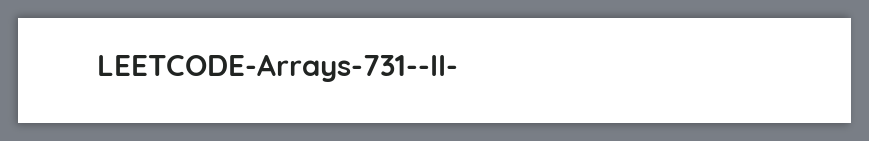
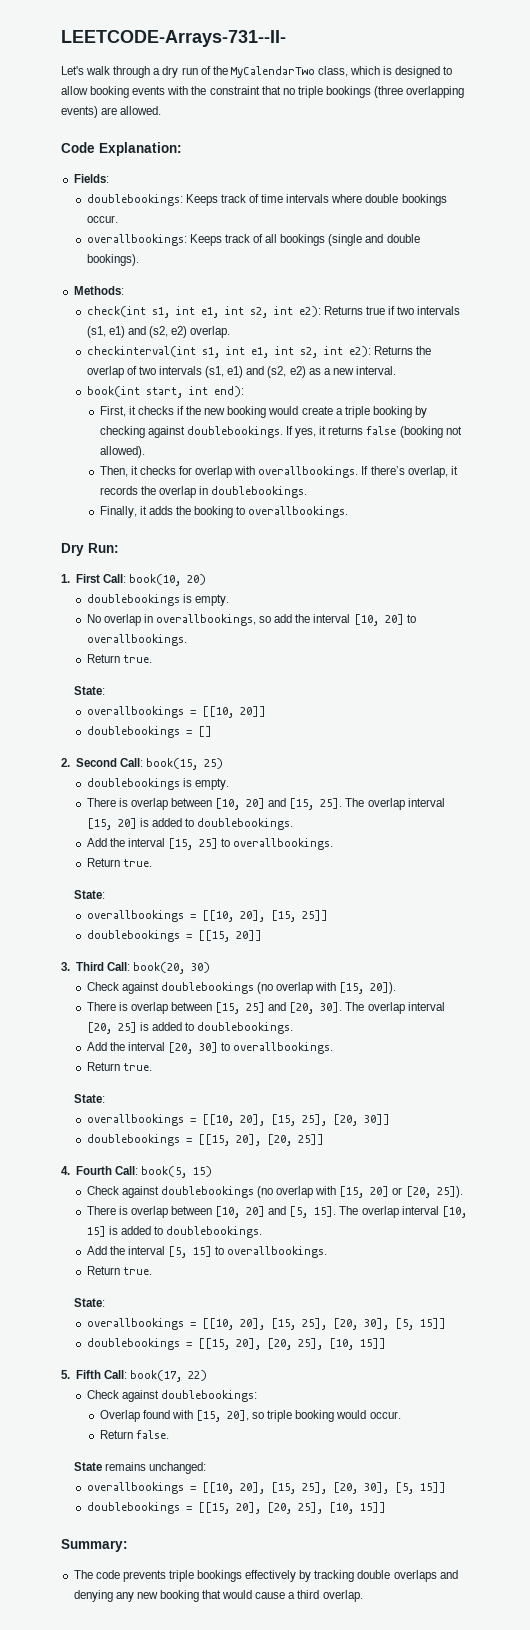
(458, 68) none -> [61,66,453,78] [61,86,465,98] [61,106,162,118] [61,142,182,156] [73,174,109,183] [86,194,447,206] [86,215,118,223] [86,234,420,246] [86,254,139,266] [73,286,124,295] [86,306,461,318] [86,326,231,338] [86,346,431,358] [86,366,396,378] [86,386,244,398] [99,406,427,418] [99,426,462,438] [99,446,145,458] [99,466,458,478] [99,486,308,498] [99,506,349,518] [61,543,119,556] [61,574,206,586] [86,594,229,606] [86,614,416,626] [86,634,187,646] [86,654,152,663] [74,686,106,695] [86,706,266,718] [86,726,212,738] [61,758,223,770] [86,778,229,790] [86,798,445,810] [86,818,294,830] [86,838,334,850] [86,858,152,867] [74,890,106,899] [86,910,328,922] [86,930,262,942] [61,962,210,974] [86,982,397,994] [86,1002,445,1014] [86,1022,294,1034] [86,1042,334,1054] [86,1062,152,1071] [74,1094,106,1103] [86,1114,390,1126] [86,1134,324,1146] [61,1166,212,1178] [86,1186,463,1198] [86,1206,467,1218] [86,1226,263,1238] [86,1246,328,1258] [86,1266,152,1275] [74,1298,106,1307] [86,1318,446,1330] [86,1338,386,1350] [61,1370,207,1382] [86,1390,257,1402] [99,1410,401,1422] [99,1430,169,1439] [74,1462,207,1474] [86,1482,446,1494] [86,1502,386,1514] [61,1539,128,1552] [73,1570,458,1582] [73,1590,363,1602] // Let's walk through a dry run of the MyCalendarTwo class, which is designed to allow booking events with the constraint that no triple bookings (three overlapping events) are allowed. // Code Explanation: // Fields: // doublebookings: Keeps track of time intervals where double bookings occur. // overallbookings: Keeps track of all bookings (single and double bookings). // Methods: // check(int s1, int e1, int s2, int e2): Returns true if two intervals (s1, e1) and (s2, e2) overlap. // checkinterval(int s1, int e1, int s2, int e2): Returns the overlap of two intervals (s1, e1) and (s2, e2) as a new interval. // book(int start, int end): // First, it checks if the new booking would create a triple booking by checking against doublebookings. If yes, it returns false (booking not allowed). // Then, it checks for overlap with overallbookings. If there’s overlap, it records the overlap in doublebookings. // Finally, it adds the booking to overallbookings. // Dry Run: // 1. First Call: book(10, 20) // doublebookings is empty. // No overlap in overallbookings, so add the interval [10, 20] to overallbookings. // Return true. // State: // overallbookings = [[10, 20]] // doublebookings = [] // 2. Second Call: book(15, 25) // doublebookings is empty. // There is overlap between [10, 20] and [15, 25]. The overlap interval [15, 20] is added to doublebookings. // Add the interval [15, 25] to overallbookings. // Return true. // State: // overallbookings = [[10, 20], [15, 25]] // doublebookings = [[15, 20]] // 3. Third Call: book(20, 30) // Check against doublebookings (no overlap with [15, 20]). // There is overlap between [15, 25] and [20, 30]. The overlap interval [20, 25] is added to doublebookings. // Add the interval [20, 30] to overallbookings. // Return true. // State: // overallbookings = [[10, 20], [15, 25], [20, 30]] // doublebookings = [[15, 20], [20, 25]] // 4. Fourth Call: book(5, 15) // Check against doublebookings (no overlap with [15, 20] or [20, 25]). // There is overlap between [10, 20] and [5, 15]. The overlap interval [10, 15] is added to doublebookings. // Add the interval [5, 15] to overallbookings. // Return true. // State: // overallbookings = [[10, 20], [15, 25], [20, 30], [5, 15]] // doublebookings = [[15, 20], [20, 25], [10, 15]] // 5. Fifth Call: book(17, 22) // Check against doublebookings: // Overlap found with [15, 20], so triple booking would occur. // Return false. // State remains unchanged: // overallbookings = [[10, 20], [15, 25], [20, 30], [5, 15]] // doublebookings = [[15, 20], [20, 25], [10, 15]] // Summary: // The code prevents triple bookings effectively by tracking double overlaps and denying any new booking that would cause a third overlap.

